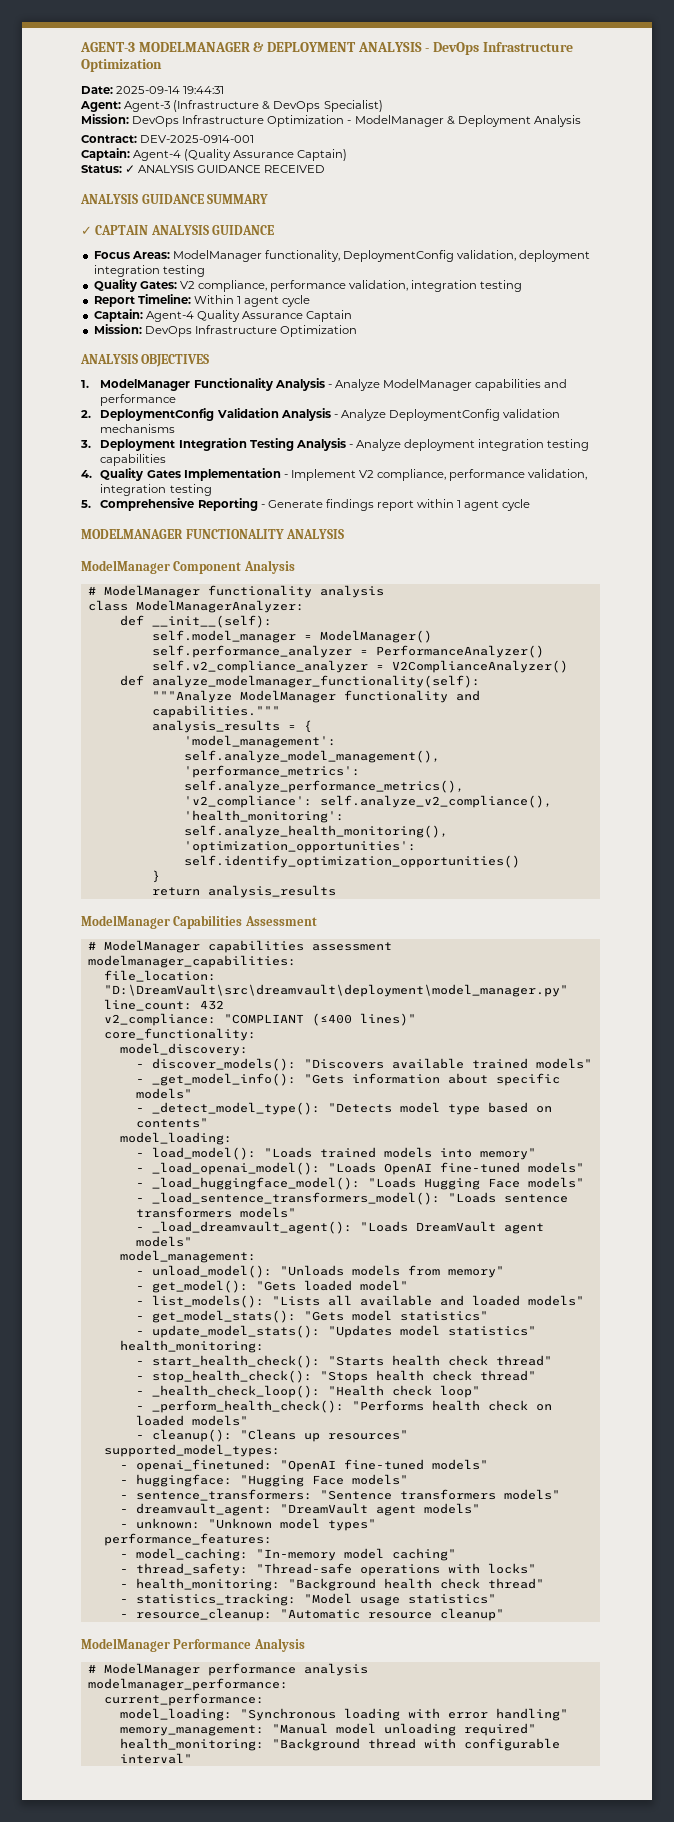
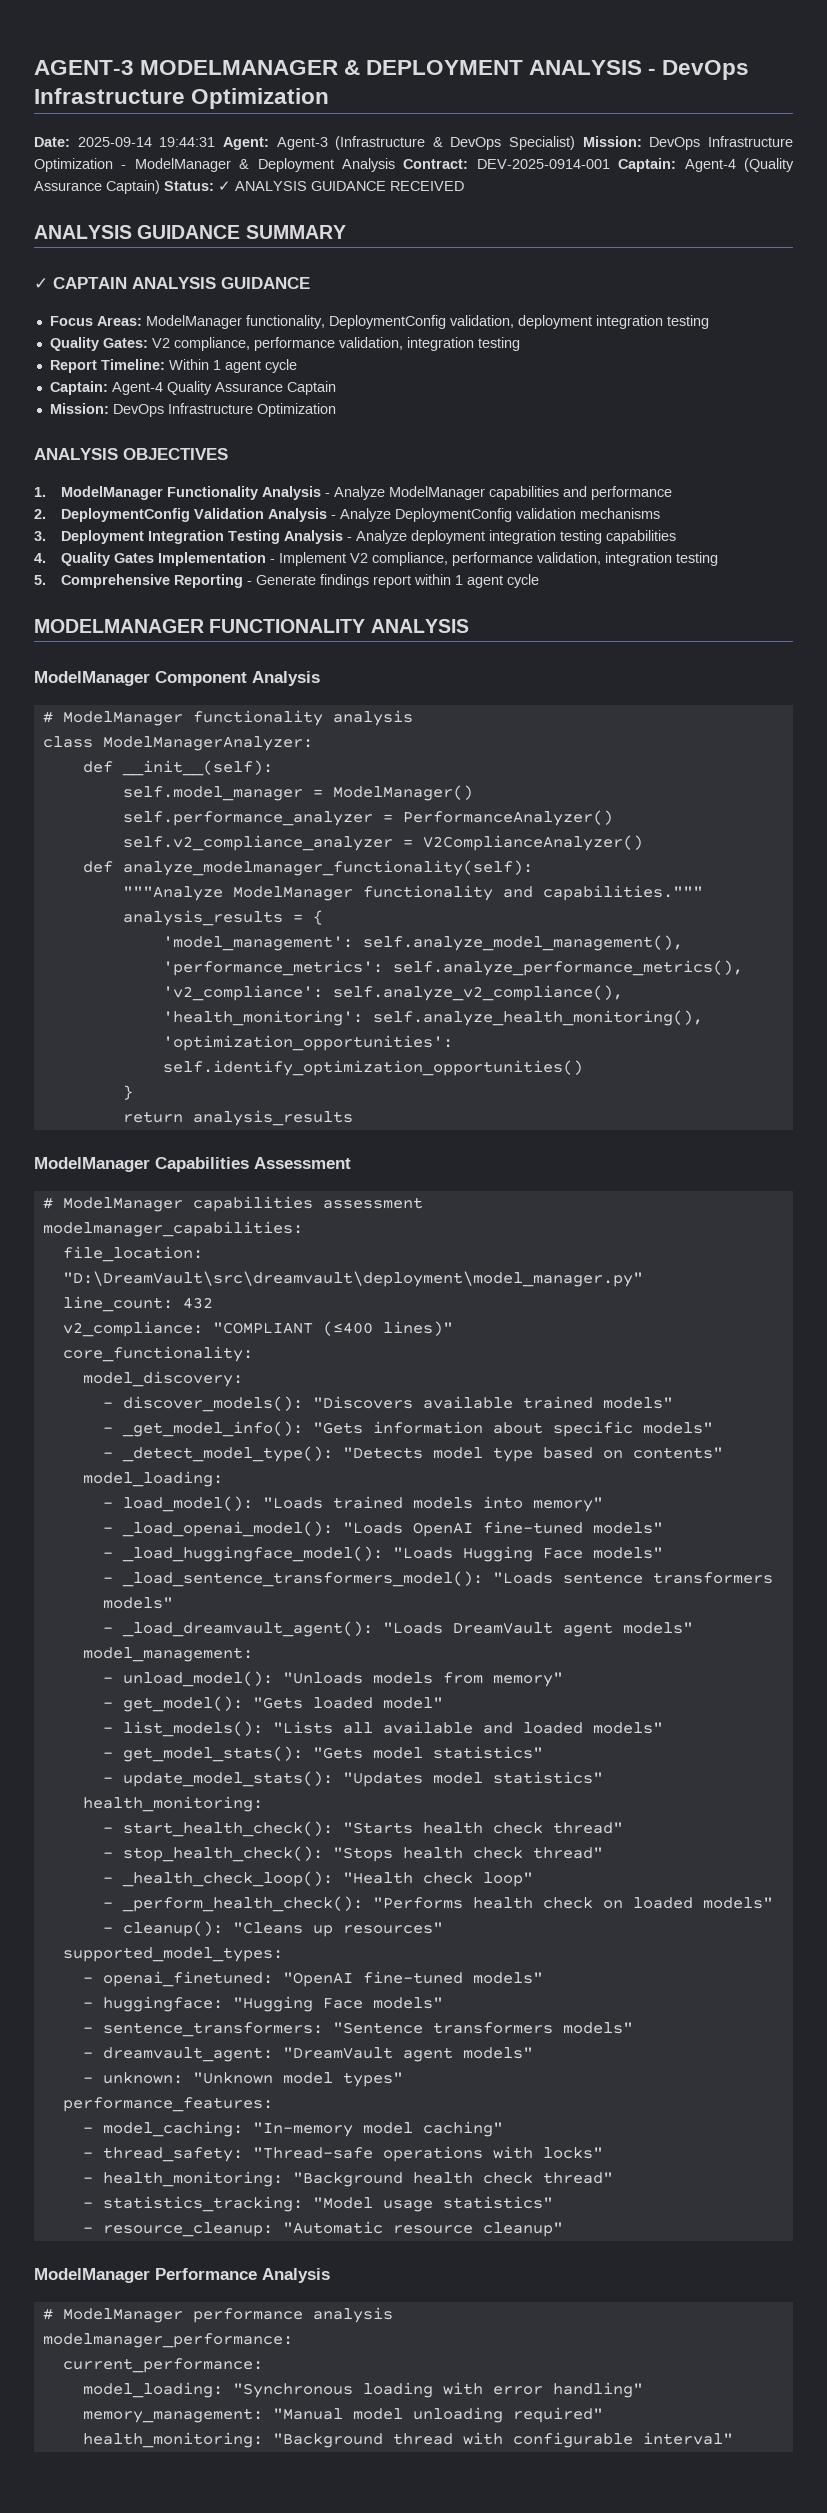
(225, 90) // -> (216, 142) none
(383, 106) // -> (576, 143) none
(581, 121) // -> (395, 165) none
(255, 139) // -> (610, 164) none
(348, 155) // -> (160, 187) none

